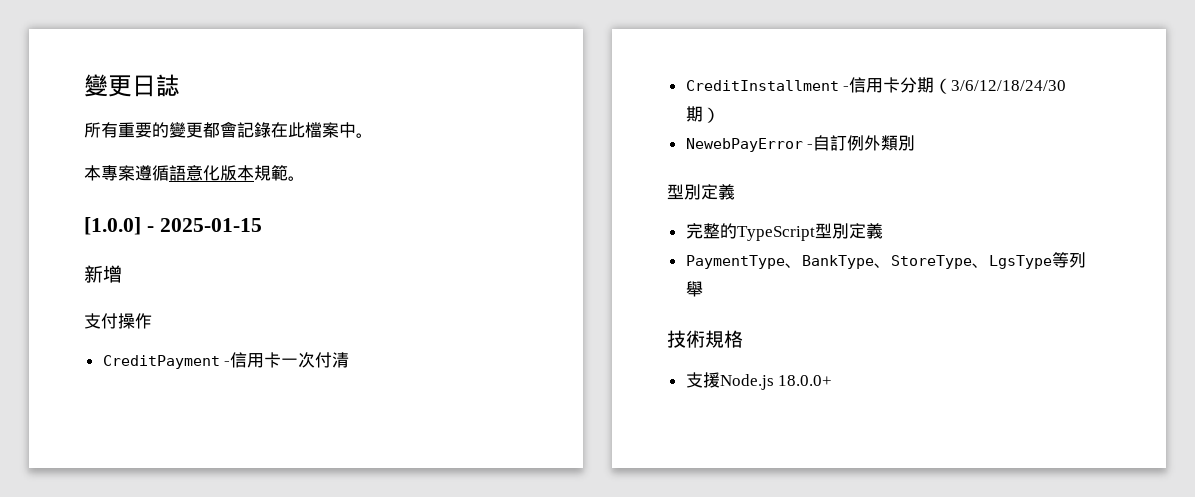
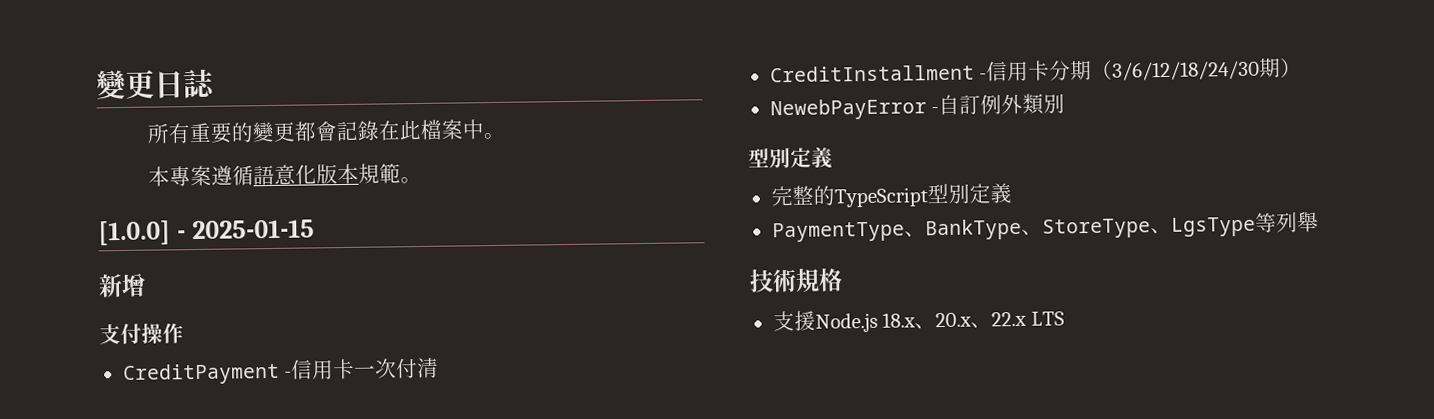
[778,375,833,386] 18.0.0+ -> [882,311,1065,330] 18.x、20.x、22.x LTS

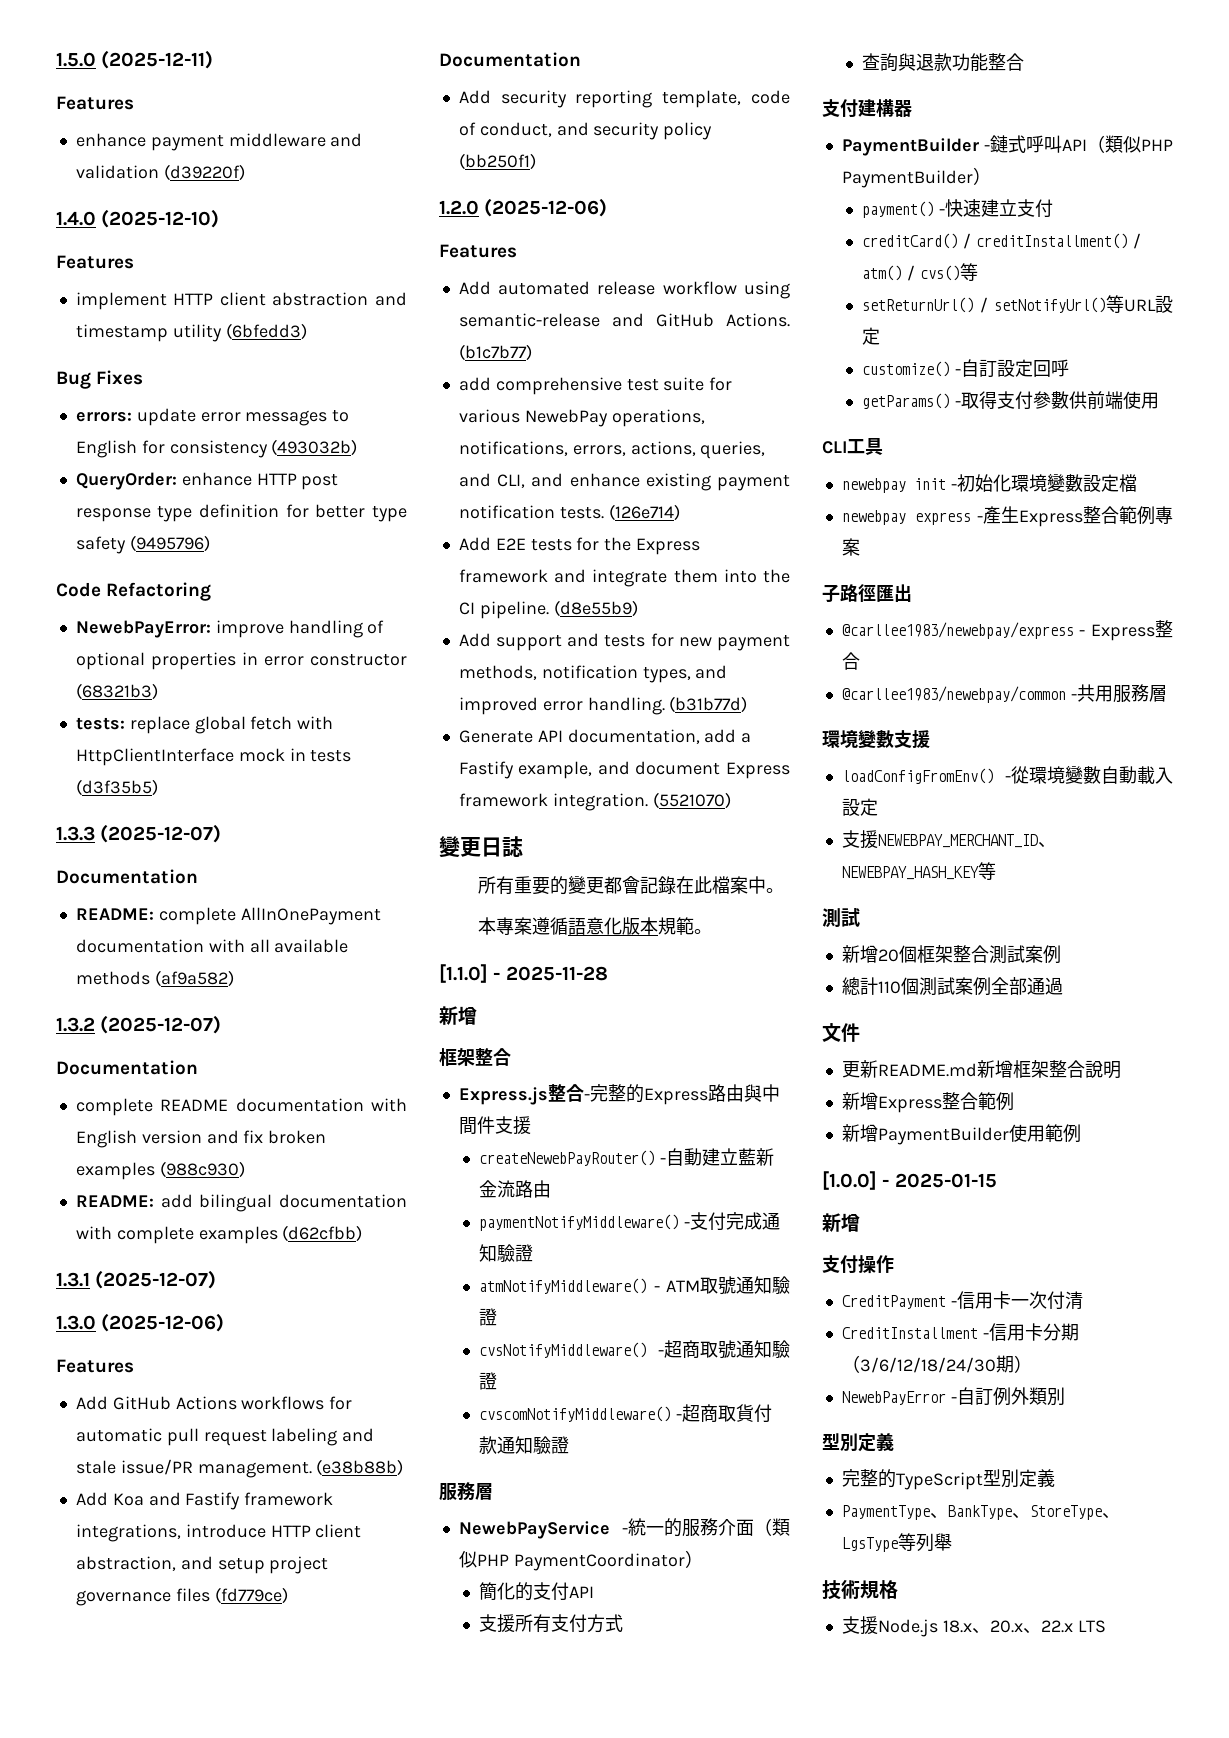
(96, 84) none -> [56,50,214,69] [56,96,134,110] [75,133,363,151] [75,164,245,181] [56,209,220,228] [56,255,134,269] [75,292,408,310] [75,323,307,342] [56,370,144,389] [75,408,350,426] [75,439,358,458] [75,472,339,490] [75,504,407,522] [75,535,210,554] [56,582,212,601] [75,620,385,638] [75,652,407,670] [75,683,158,700] [75,716,334,734] [75,748,352,766] [75,779,158,796] [56,824,222,843] [56,869,198,884] [75,907,381,925] [75,939,349,953] [75,970,234,987] [56,1015,222,1034] [56,1060,198,1075] [75,1098,407,1116] [75,1130,327,1148] [75,1161,245,1180] [75,1194,407,1212] [75,1225,363,1244] [56,1270,217,1289] [56,1313,225,1332] [56,1359,134,1373] [75,1396,353,1410] [75,1428,375,1446] [75,1459,404,1478] [75,1492,334,1510] [75,1524,362,1542] [75,1556,329,1574] [75,1587,288,1606] [439,52,581,67] [458,90,790,108] [458,122,713,140] [458,153,536,170] [439,198,608,217] [439,244,517,258] [458,281,790,299] [458,313,790,327] [458,344,532,361] [458,377,733,395] [458,409,705,427] [458,441,766,459] [458,473,790,491] [458,504,680,521] [458,537,701,555] [458,569,790,587] [458,600,638,619] [458,633,790,651] [458,665,728,683] [458,696,748,715] [458,729,752,744] [458,761,790,779] [458,792,731,811] 1.5.0 (2025-12-11) // Features // enhance payment middleware and validation (d39220f) // 1.4.0 (2025-12-10) // Features // implement HTTP client abstraction and timestamp utility (6bfedd3) // Bug Fixes // errors: update error messages to English for consistency (493032b) // QueryOrder: enhance HTTP post response type definition for better type safety (9495796) // Code Refactoring // NewebPayError: improve handling of optional properties in error constructor (68321b3) // tests: replace global fetch with HttpClientInterface mock in tests (d3f35b5) // 1.3.3 (2025-12-07) // Documentation // README: complete AllInOnePayment documentation with all available methods (af9a582) // 1.3.2 (2025-12-07) // Documentation // complete README documentation with English version and fix broken examples (988c930) // README: add bilingual documentation with complete examples (d62cfbb) // 1.3.1 (2025-12-07) // 1.3.0 (2025-12-06) // Features // Add GitHub Actions workflows for automatic pull request labeling and stale issue/PR management. (e38b88b) // Add Koa and Fastify framework integrations, introduce HTTP client abstraction, and setup project governance files (fd779ce) // Documentation // Add security reporting template, code of conduct, and security policy (bb250f1) // 1.2.0 (2025-12-06) // Features // Add automated release workflow using semantic-release and GitHub Actions. (b1c7b77) // add comprehensive test suite for various NewebPay operations, notifications, errors, actions, queries, and CLI, and enhance existing payment notification tests. (126e714) // Add E2E tests for the Express framework and integrate them into the CI pipeline. (d8e55b9) // Add support and tests for new payment methods, notification types, and improved error handling. (b31b77d) // Generate API documentation, add a Fastify example, and document Express framework integration. (5521070) //
(423, 180) none -> [439,964,608,983] [439,1006,477,1025] [439,1048,511,1066] [458,1084,780,1105] [458,1116,531,1135] [479,1148,775,1166] [479,1180,552,1198] [479,1212,781,1231] [479,1244,534,1263] [479,1276,790,1295] [479,1308,498,1326] [479,1340,790,1359] [479,1372,498,1390] [479,1404,773,1423] [479,1436,570,1455] [439,1482,493,1501] [458,1518,790,1539] [458,1550,703,1571] [479,1582,595,1601] [479,1614,624,1633] [862,53,1025,72] [822,99,912,118] [841,135,1173,156] [841,167,991,188] [862,199,1054,218] [862,233,1141,249] [862,263,978,281] [862,295,1173,313] [862,327,881,345] [862,359,1070,377] [862,391,1160,410] [822,438,883,455] [841,473,1137,493] [841,506,1173,527] [841,538,860,556] [822,584,912,603] [841,620,1173,641] [841,652,860,670] [841,684,1167,703] [822,730,930,749] [841,765,1173,784] [841,798,878,816] [841,830,1056,849] [841,862,996,880] [822,908,860,928] [841,945,1061,964] [841,977,1063,996] [822,1023,860,1042] [841,1060,1121,1079] [841,1092,1014,1113] [841,1124,1081,1145] // [1.1.0] - 2025-11-28 // 新增 // 框架整合 // Express.js整合-完整的Express路由與中間件支援 // createNewebPayRouter() -自動建立藍新金流路由 // paymentNotifyMiddleware() -支付完成通知驗證 // atmNotifyMiddleware() - ATM取號通知驗證 // cvsNotifyMiddleware() -超商取號通知驗證 // cvscomNotifyMiddleware() -超商取貨付款通知驗證 // 服務層 // NewebPayService -統一的服務介面（類似PHP PaymentCoordinator） // 簡化的支付API // 支援所有支付方式 // 查詢與退款功能整合 // 支付建構器 // PaymentBuilder -鏈式呼叫API（類似PHP PaymentBuilder） // payment() -快速建立支付 // creditCard() / creditInstallment() / atm() / cvs()等 // setReturnUrl() / setNotifyUrl()等URL設定 // customize() -自訂設定回呼 // getParams() -取得支付參數供前端使用 // CLI工具 // newebpay init -初始化環境變數設定檔 // newebpay express -產生Express整合範例專案 // 子路徑匯出 // @carllee1983/newebpay/express - Express整合 // @carllee1983/newebpay/common -共用服務層 // 環境變數支援 // loadConfigFromEnv() -從環境變數自動載入設定 // 支援NEWEBPAY_MERCHANT_ID、NEWEBPAY_HASH_KEY等 // 測試 // 新增20個框架整合測試案例 // 總計110個測試案例全部通過 // 文件 // 更新README.md新增框架整合說明 // 新增Express整合範例 // 新增PaymentBuilder使用範例

